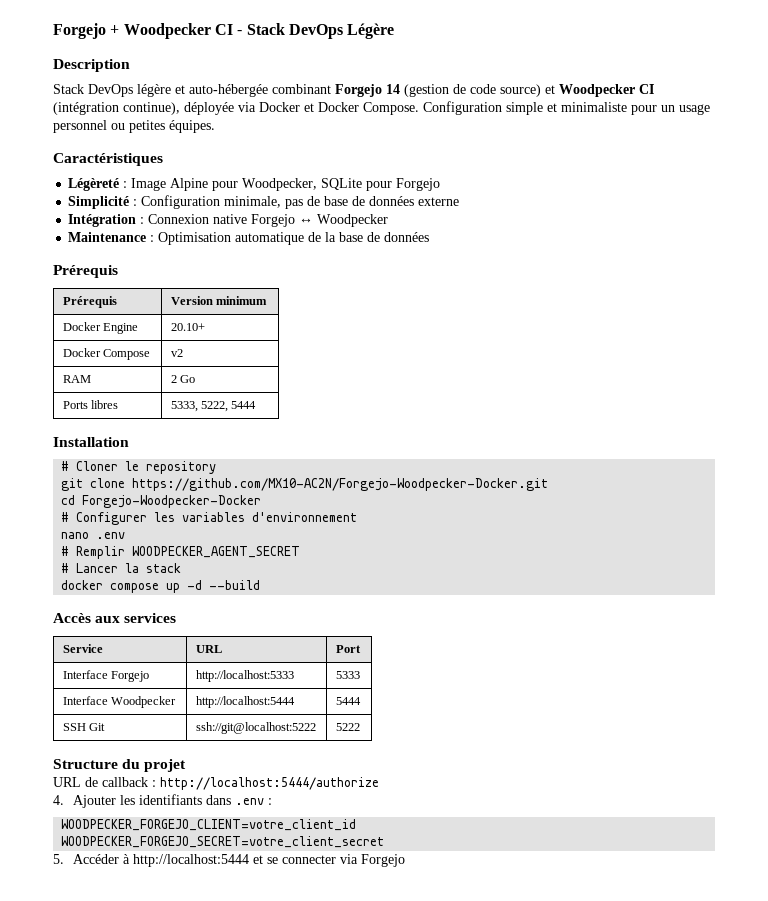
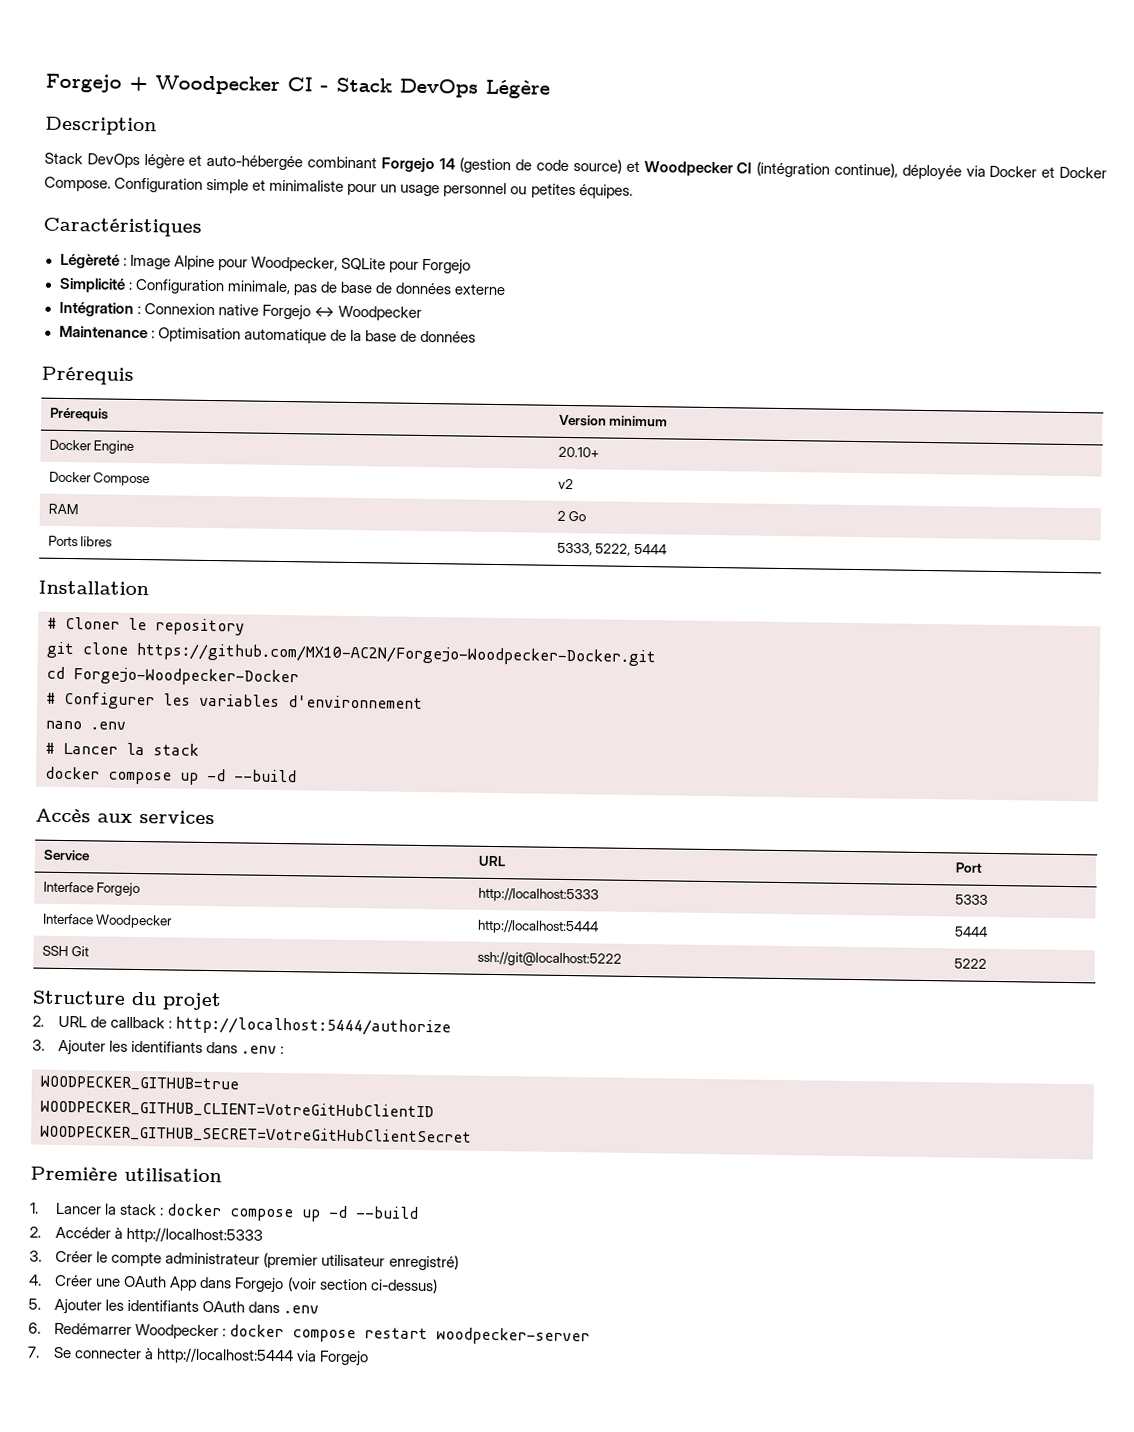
[61,546,301,559] // # Remplir WOODPECKER_AGENT_SECRET -> (126, 725) none
(187, 765) none -> [32,1015,44,1027] 2.
[53,795,64,805] 4. -> [32,1039,45,1051] 3.
[61,819,357,831] [61,836,385,848] [53,854,337,867] WOODPECKER_FORGEJO_CLIENT=votre_client_id // WOODPECKER_FORGEJO_SECRET=votre_client_secret // 5. Accéder à http://localhost:5444 et se connecter -> [40,1075,239,1092] [40,1099,434,1120] [40,1124,472,1145] [30,1166,222,1183] [30,1202,420,1222] [29,1226,264,1244] [29,1250,459,1271] [28,1274,438,1294] [28,1298,320,1315] [28,1322,591,1346] [27,1346,295,1365] WOODPECKER_GITHUB=true // WOODPECKER_GITHUB_CLIENT=VotreGitHubClientID // WOODPECKER_GITHUB_SECRET=VotreGitHubClientSecret // Première utilisation // 1. Lancer la stack : docker compose up -d --build // 2. Accéder à http://localhost:5333 // 3. Créer le compte administrateur (premier utilisateur enregistré) // 4. Créer une OAuth App dans Forgejo (voir section ci-dessus) // 5. Ajouter les identifiants OAuth dans .env // 6. Redémarrer Woodpecker : docker compose restart woodpecker-server // 7. Se connecter à http://localhost:5444

